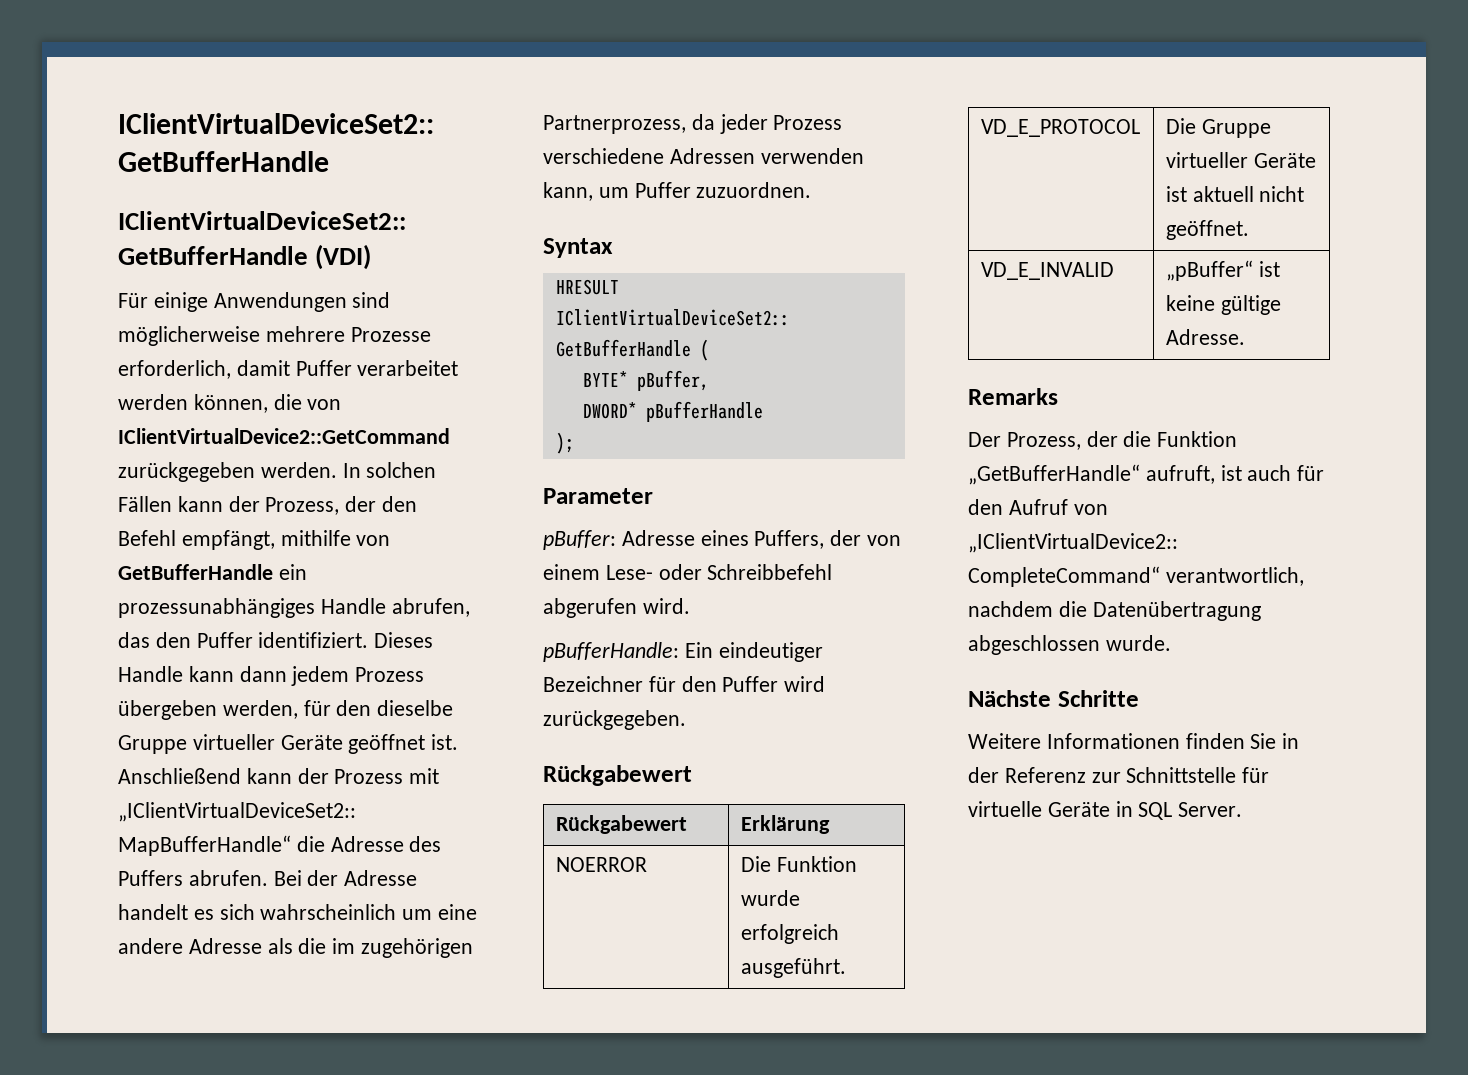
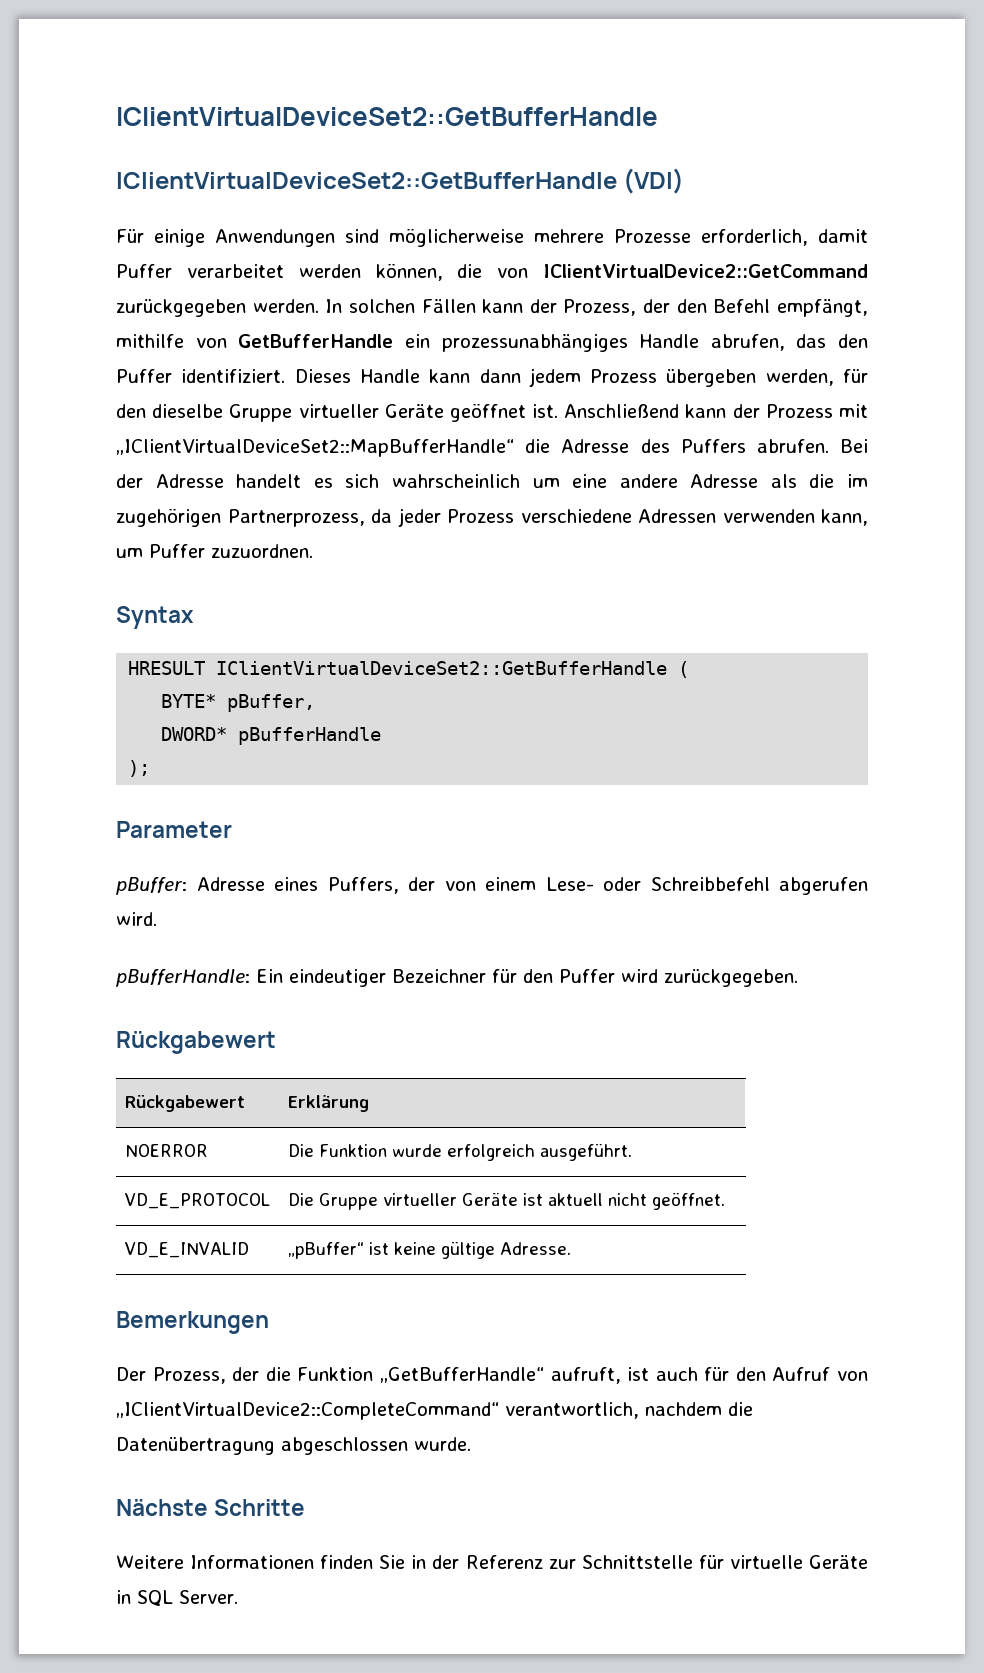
[968,388,1058,405] Remarks -> [116,1311,269,1334] Bemerkungen

